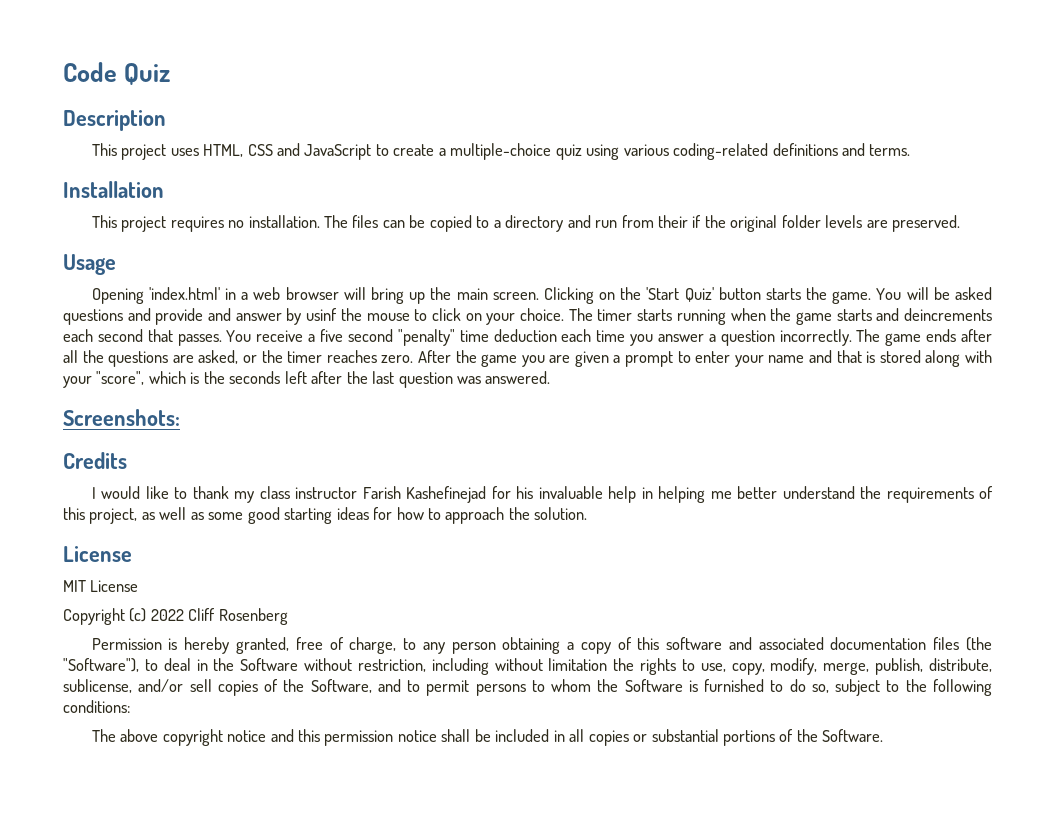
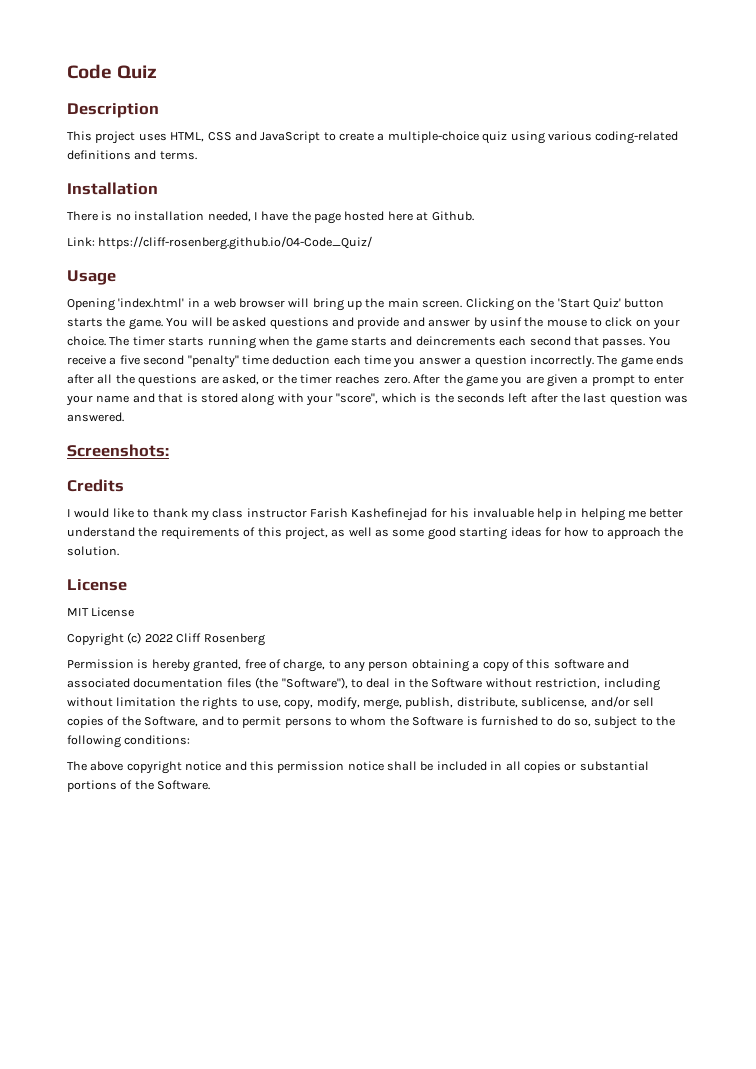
[91,215,961,232] This project requires no installation. The files can be copied to a directory and run from their if the original folder levels are preserved. -> [67,211,474,224] [67,236,373,250] There is no installation needed, I have the page hosted here at Github. // Link: https://cliff-rosenberg.github.io/04-Code_Quiz/

